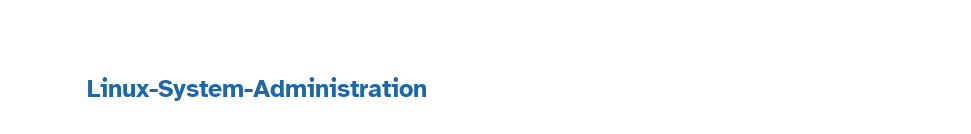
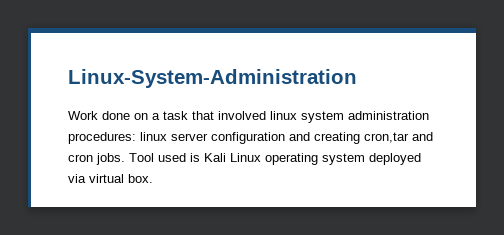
(427, 89) none -> [68,111,429,123] [68,132,433,144] [68,153,421,165] [68,174,153,183] // Work done on a task that involved linux system administration procedures: linux server configuration and creating cron,tar and cron jobs. Tool used is Kali Linux operating system deployed via virtual box.

